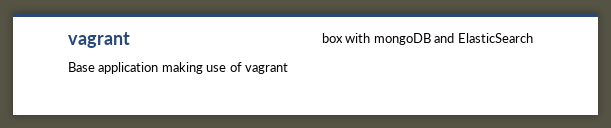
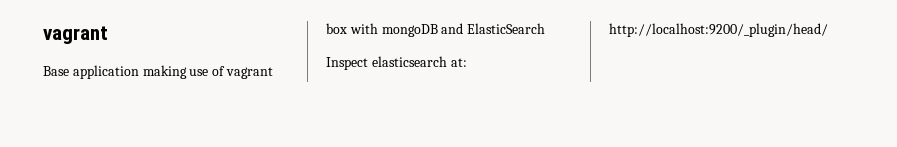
(533, 38) none -> [326,56,467,70] [609,23,828,37] // Inspect elasticsearch at: http://localhost:9200/_plugin/head/

